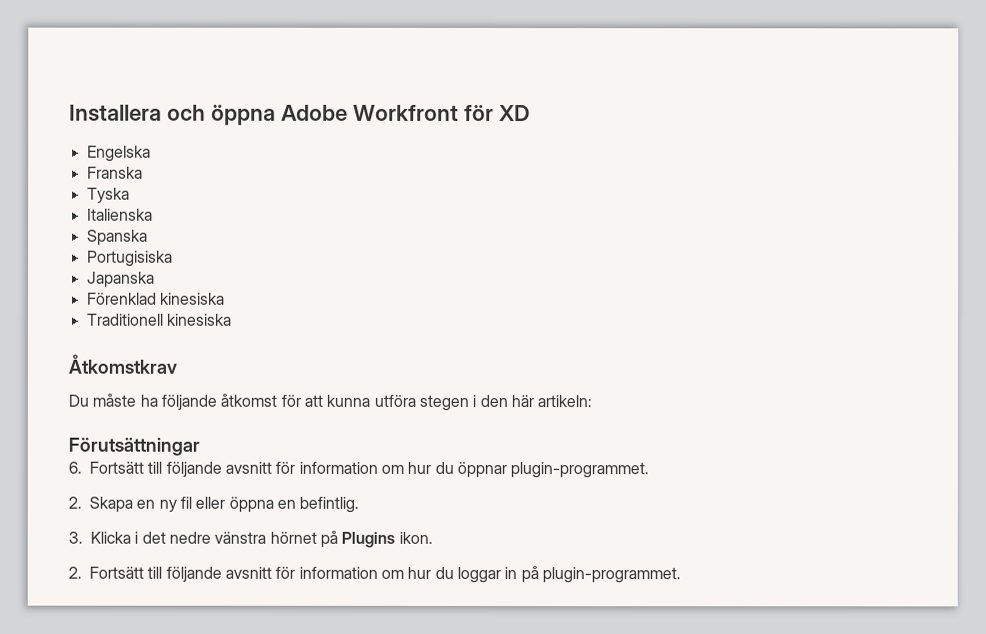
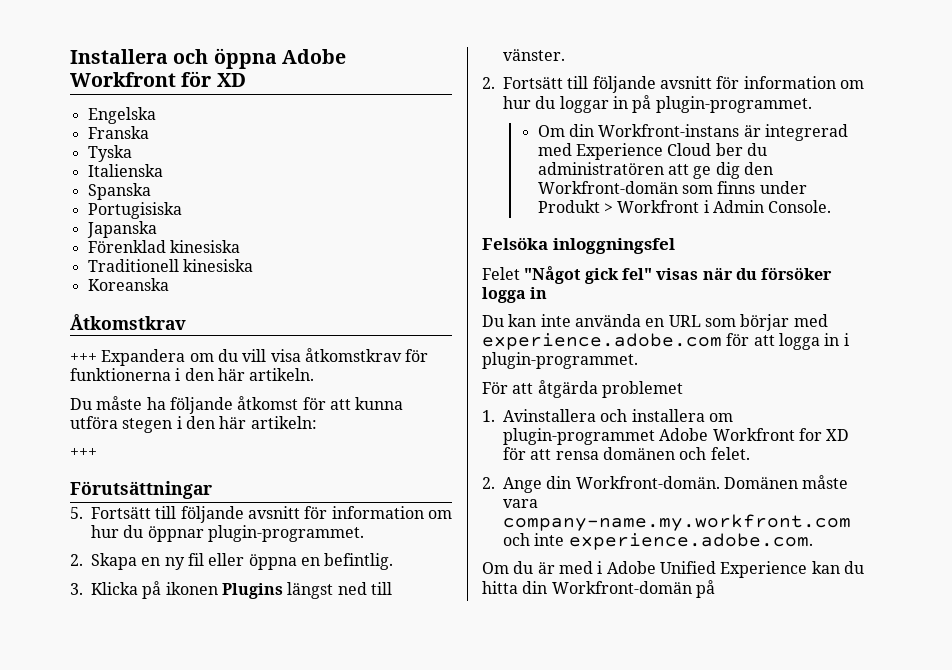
(232, 319) none -> [87,278,169,291] // Koreanska
(177, 364) none -> [70,348,429,366] [70,368,315,381] // +++ Expandera om du vill visa åtkomstkrav för funktionerna i den här artikeln.
(593, 401) none -> [70,448,97,457] // +++
[68,461,82,474] 6. -> [70,507,83,519] 5.
[134,530,433,548] i det nedre vänstra hörnet på Plugins ikon. -> [142,581,392,599] [503,49,565,61] på ikonen Plugins längst ned till vänster.
(681, 575) none -> [537,124,848,141] [537,143,767,160] [537,162,773,179] [537,181,807,194] [537,200,832,213] [482,237,675,254] [482,266,833,284] [482,287,548,303] [482,314,828,331] [482,333,849,350] [482,352,638,369] [482,380,683,398] [482,409,733,422] [503,428,850,445] [503,447,750,460] [482,475,849,493] [503,499,538,508] [503,514,851,531] [503,533,813,550] [482,561,864,578] [482,580,715,598] // Om din Workfront-instans är integrerad med Experience Cloud ber du administratören att ge dig den Workfront-domän som finns under Produkt > Workfront i Admin Console. // Felsöka inloggningsfel // Felet "Något gick fel" visas när du försöker logga in // Du kan inte använda en URL som börjar med experience.adobe.com för att logga in i plugin-programmet. // För att åtgärda problemet // 1. Avinstallera och installera om plugin-programmet Adobe Workfront for XD för att rensa domänen och felet. // 2. Ange din Workfront-domän. Domänen måste vara company-name.my.workfront.com och inte experience.adobe.com. // Om du är med i Adobe Unified Experience kan du hitta din Workfront-domän på

